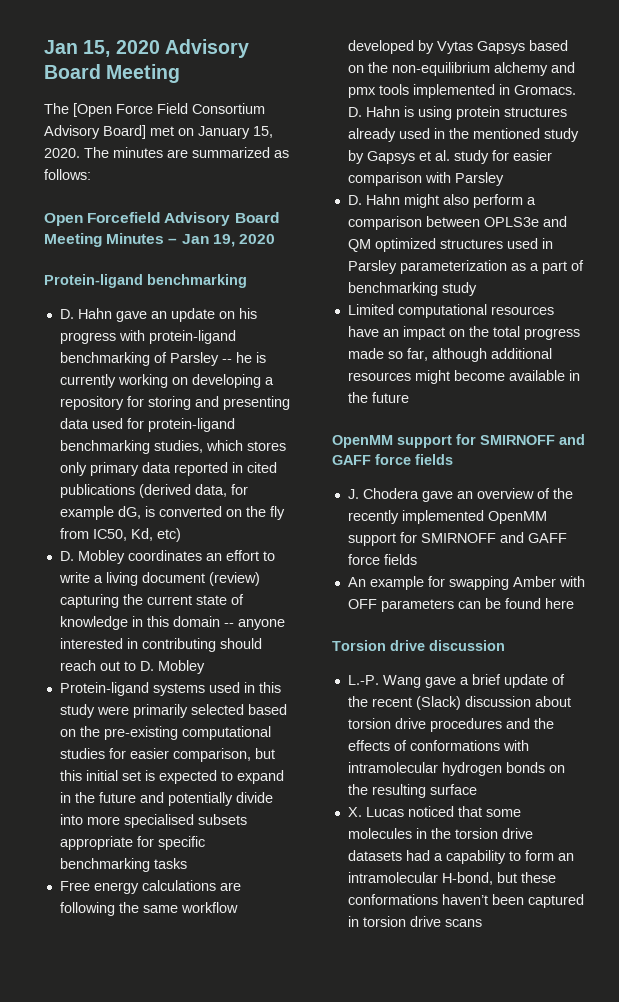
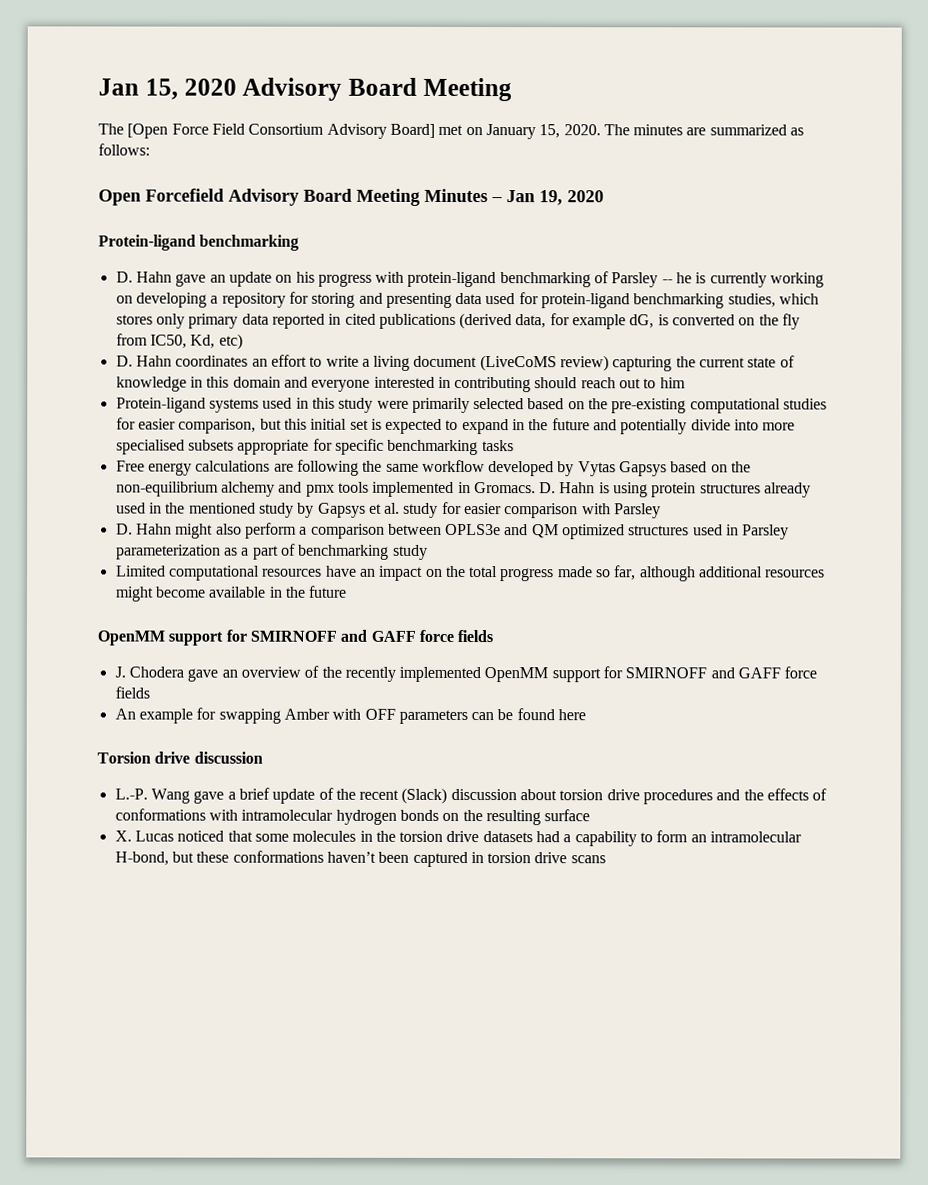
[77,550,125,564] Mobley -> [135,355,172,367] Hahn
[208,572,260,586] (review) -> [479,355,610,372] (LiveCoMS review)
[223,619,285,630] -- anyone -> [283,376,371,392] and everyone
[139,660,205,674] D. Mobley -> [659,377,686,389] him

